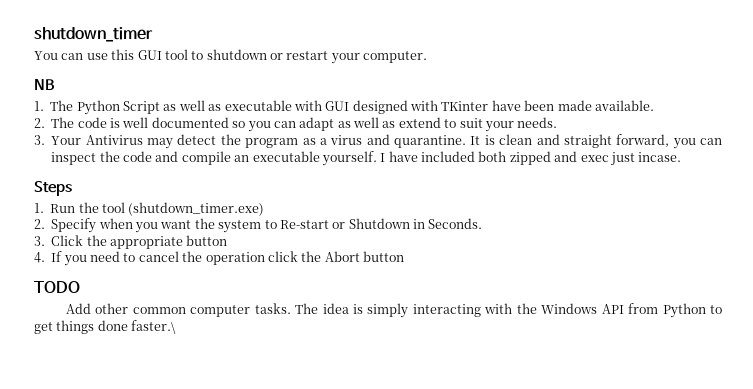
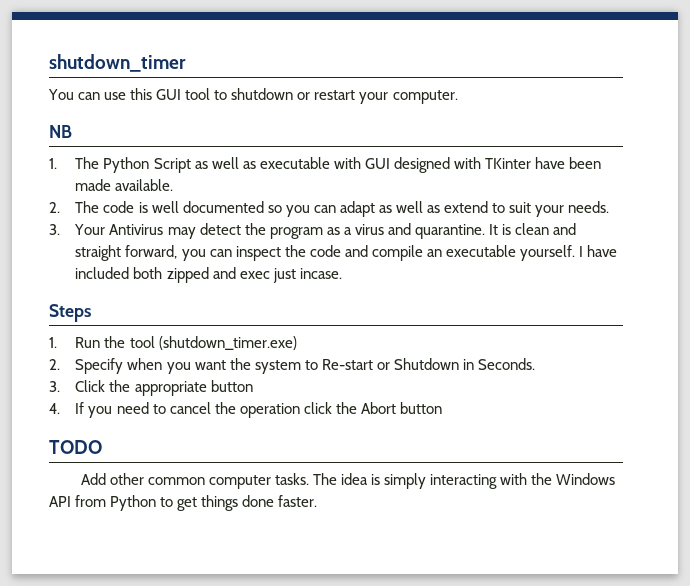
[131,320,177,334] faster.\ -> [278,495,318,507] faster.

